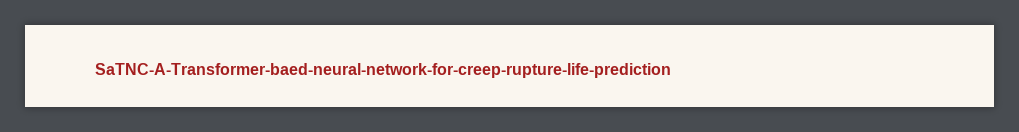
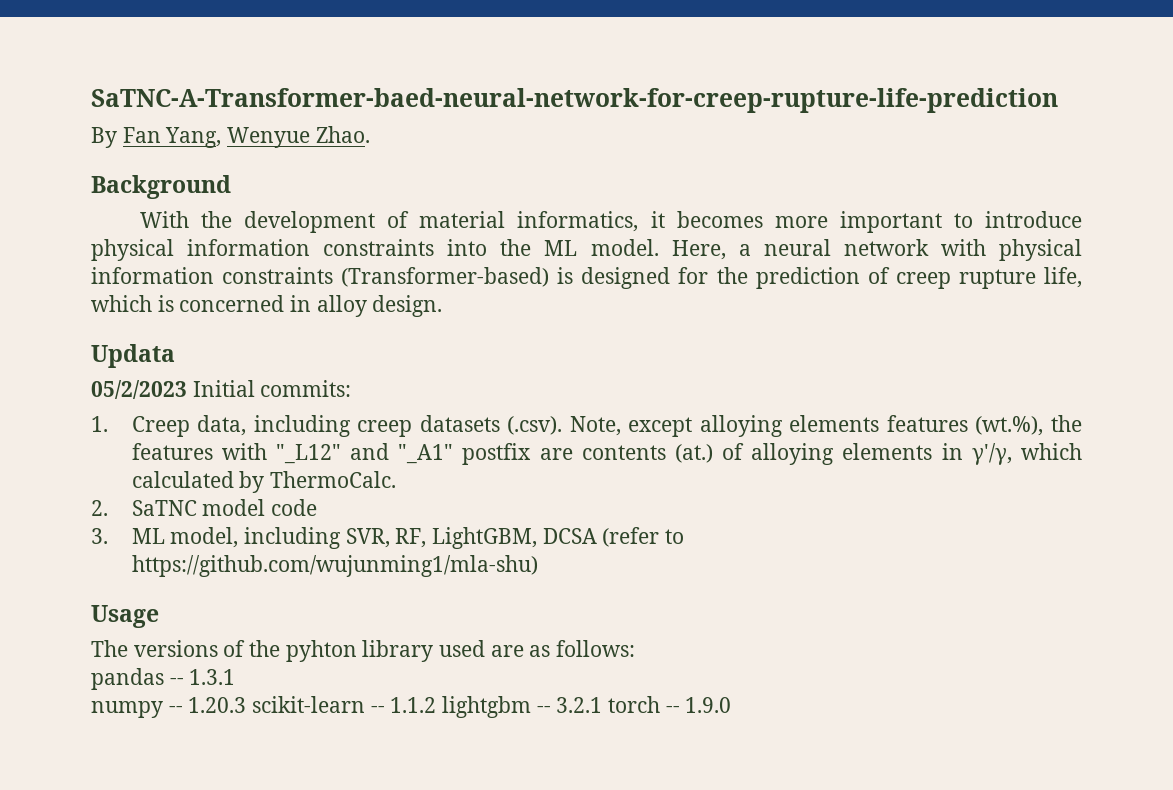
(671, 70) none -> [91,126,370,148] [91,175,231,199] [139,211,1083,233] [91,239,1083,261] [91,267,1082,289] [91,295,443,317] [91,344,175,368] [91,380,352,399] [91,415,1083,437] [131,443,1082,465] [131,471,396,493] [91,499,317,516] [91,527,684,549] [131,555,538,577] [91,605,159,628] [91,640,636,662] [91,668,236,690] [91,696,732,718] // By Fan Yang, Wenyue Zhao. // Background // With the development of material informatics, it becomes more important to introduce physical information constraints into the ML model. Here, a neural network with physical information constraints (Transformer-based) is designed for the prediction of creep rupture life, which is concerned in alloy design. // Updata // 05/2/2023 Initial commits: // 1. Creep data, including creep datasets (.csv). Note, except alloying elements features (wt.%), the features with "_L12" and "_A1" postfix are contents (at.) of alloying elements in γ'/γ, which calculated by ThermoCalc. // 2. SaTNC model code // 3. ML model, including SVR, RF, LightGBM, DCSA (refer to https://github.com/wujunming1/mla-shu) // Usage // The versions of the pyhton library used are as follows: // pandas -- 1.3.1 // numpy -- 1.20.3 scikit-learn -- 1.1.2 lightgbm -- 3.2.1 torch -- 1.9.0

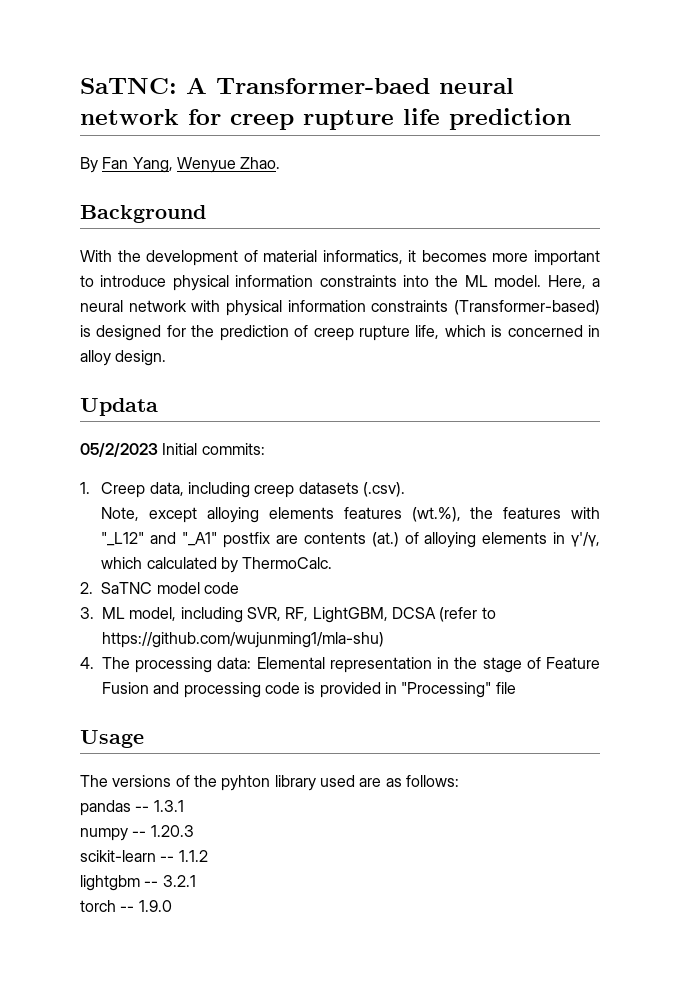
[91,88,1058,113] SaTNC-A-Transformer-baed-neural-network-for-creep-rupture-life-prediction -> [80,77,514,94] [80,108,571,130] SaTNC: A Transformer-baed neural network for creep rupture life prediction
(563, 425) none -> (406, 489) //
(538, 566) none -> [80,657,600,673] [102,682,516,698] // 4. The processing data: Elemental representation in the stage of Feature Fusion and processing code is provided in "Processing" file
(247, 705) none -> (194, 831) //
(437, 705) none -> (208, 856) //
(603, 705) none -> (196, 881) //

